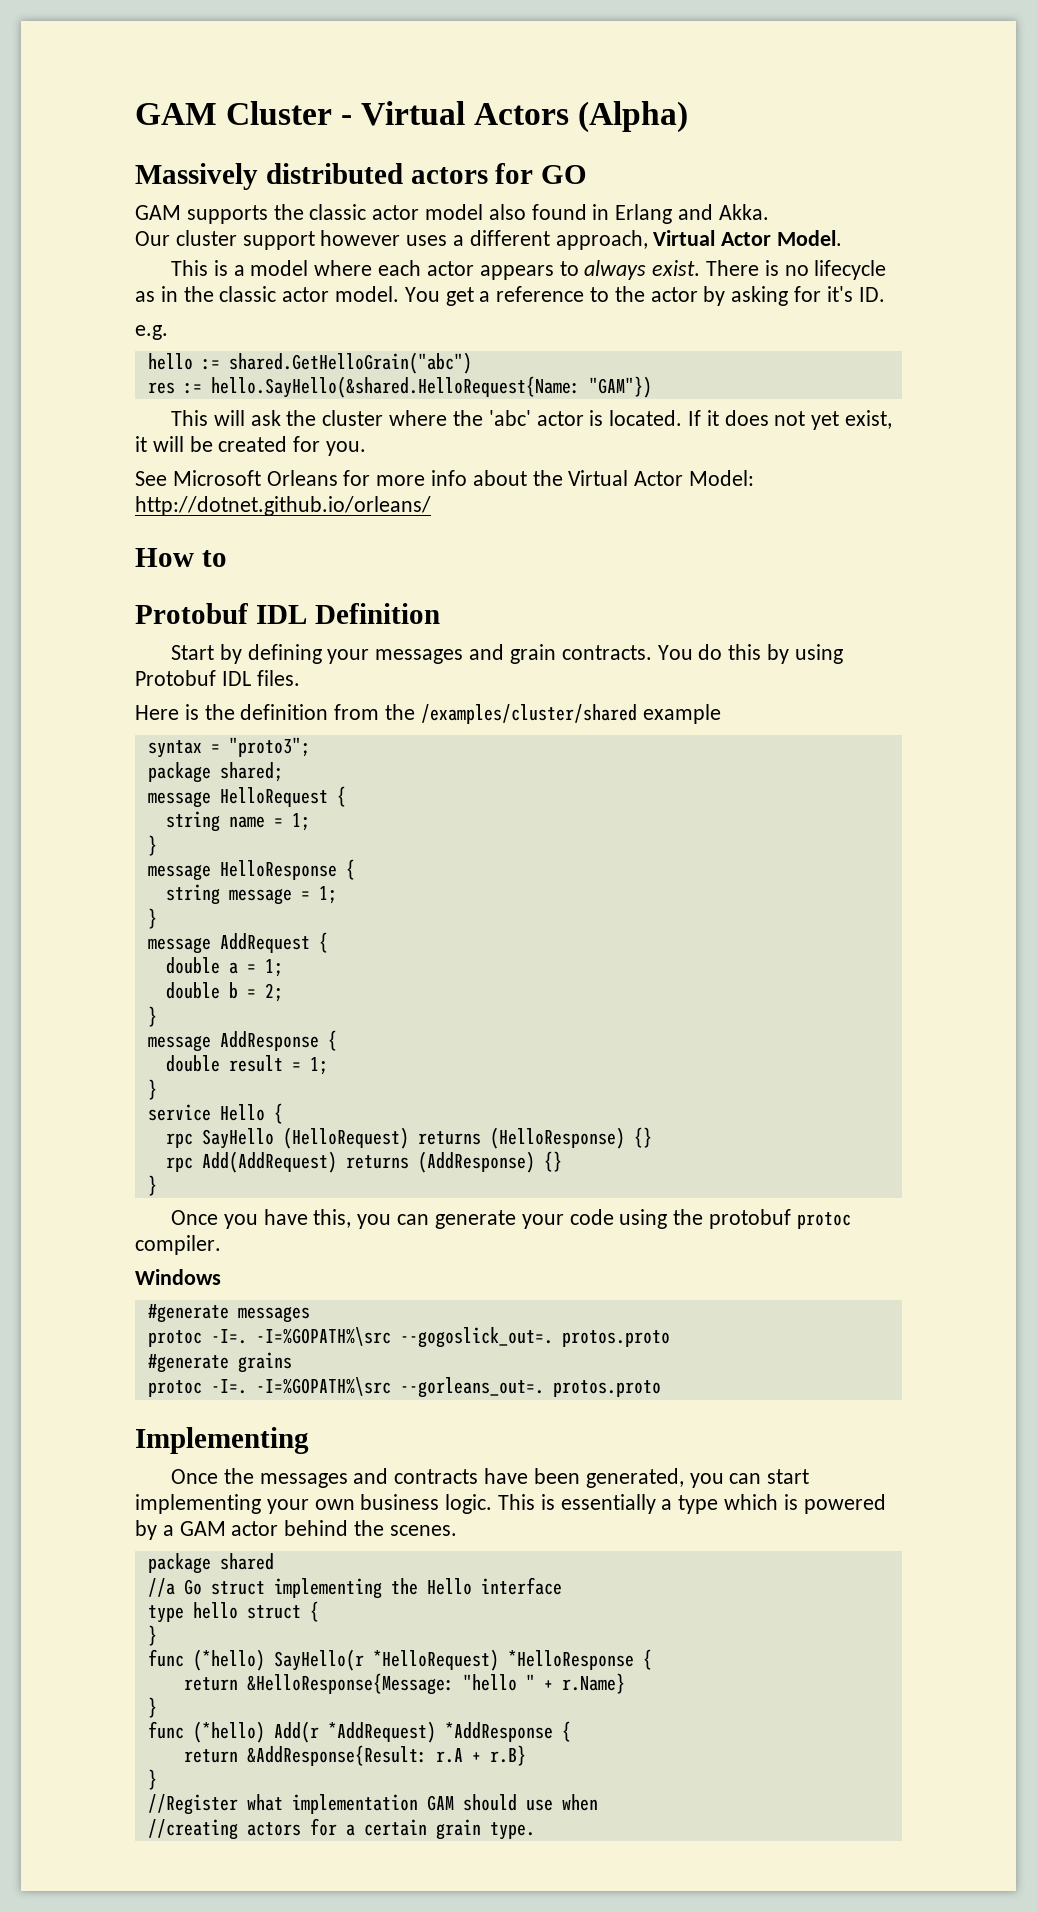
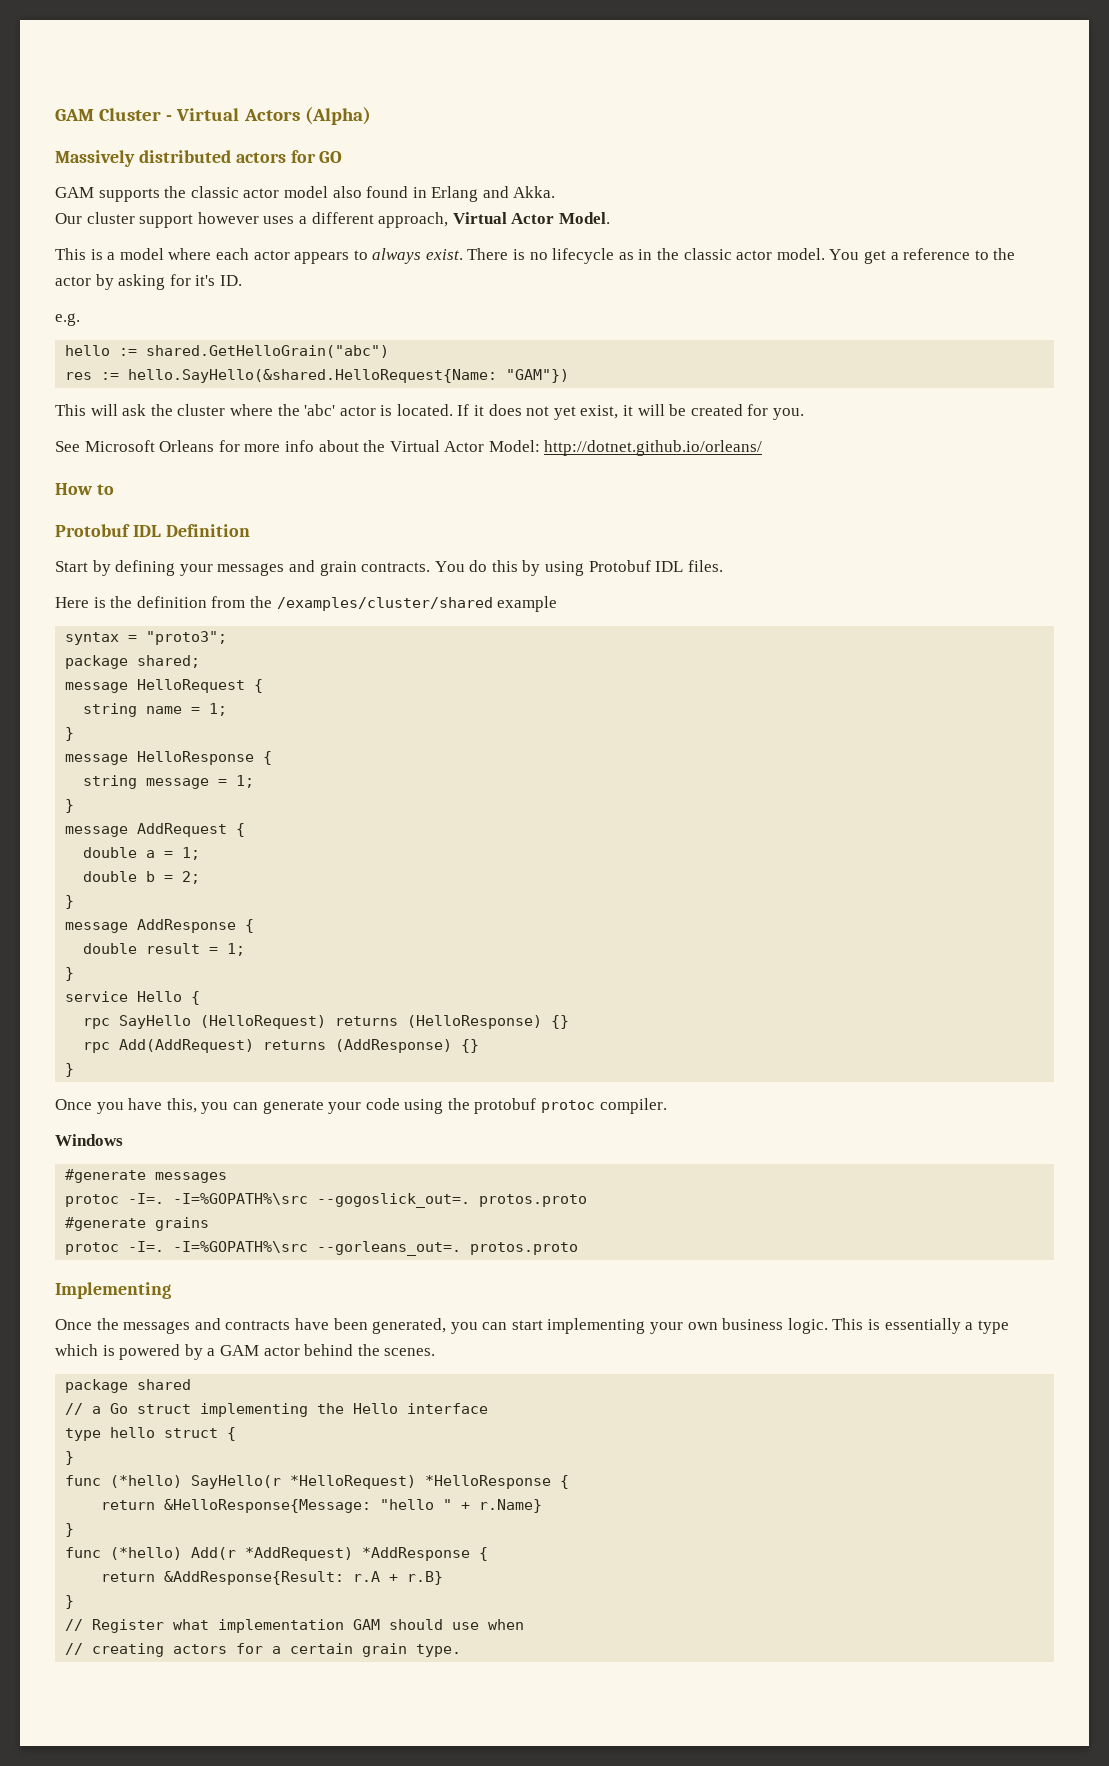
[147,1578,175,1597] //a -> [65,1403,102,1415] // a
[147,1794,238,1815] //Register -> [65,1619,165,1633] // Register
[147,1819,238,1840] //creating -> [65,1643,165,1657] // creating

